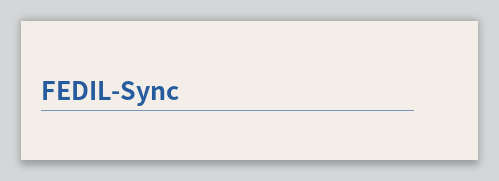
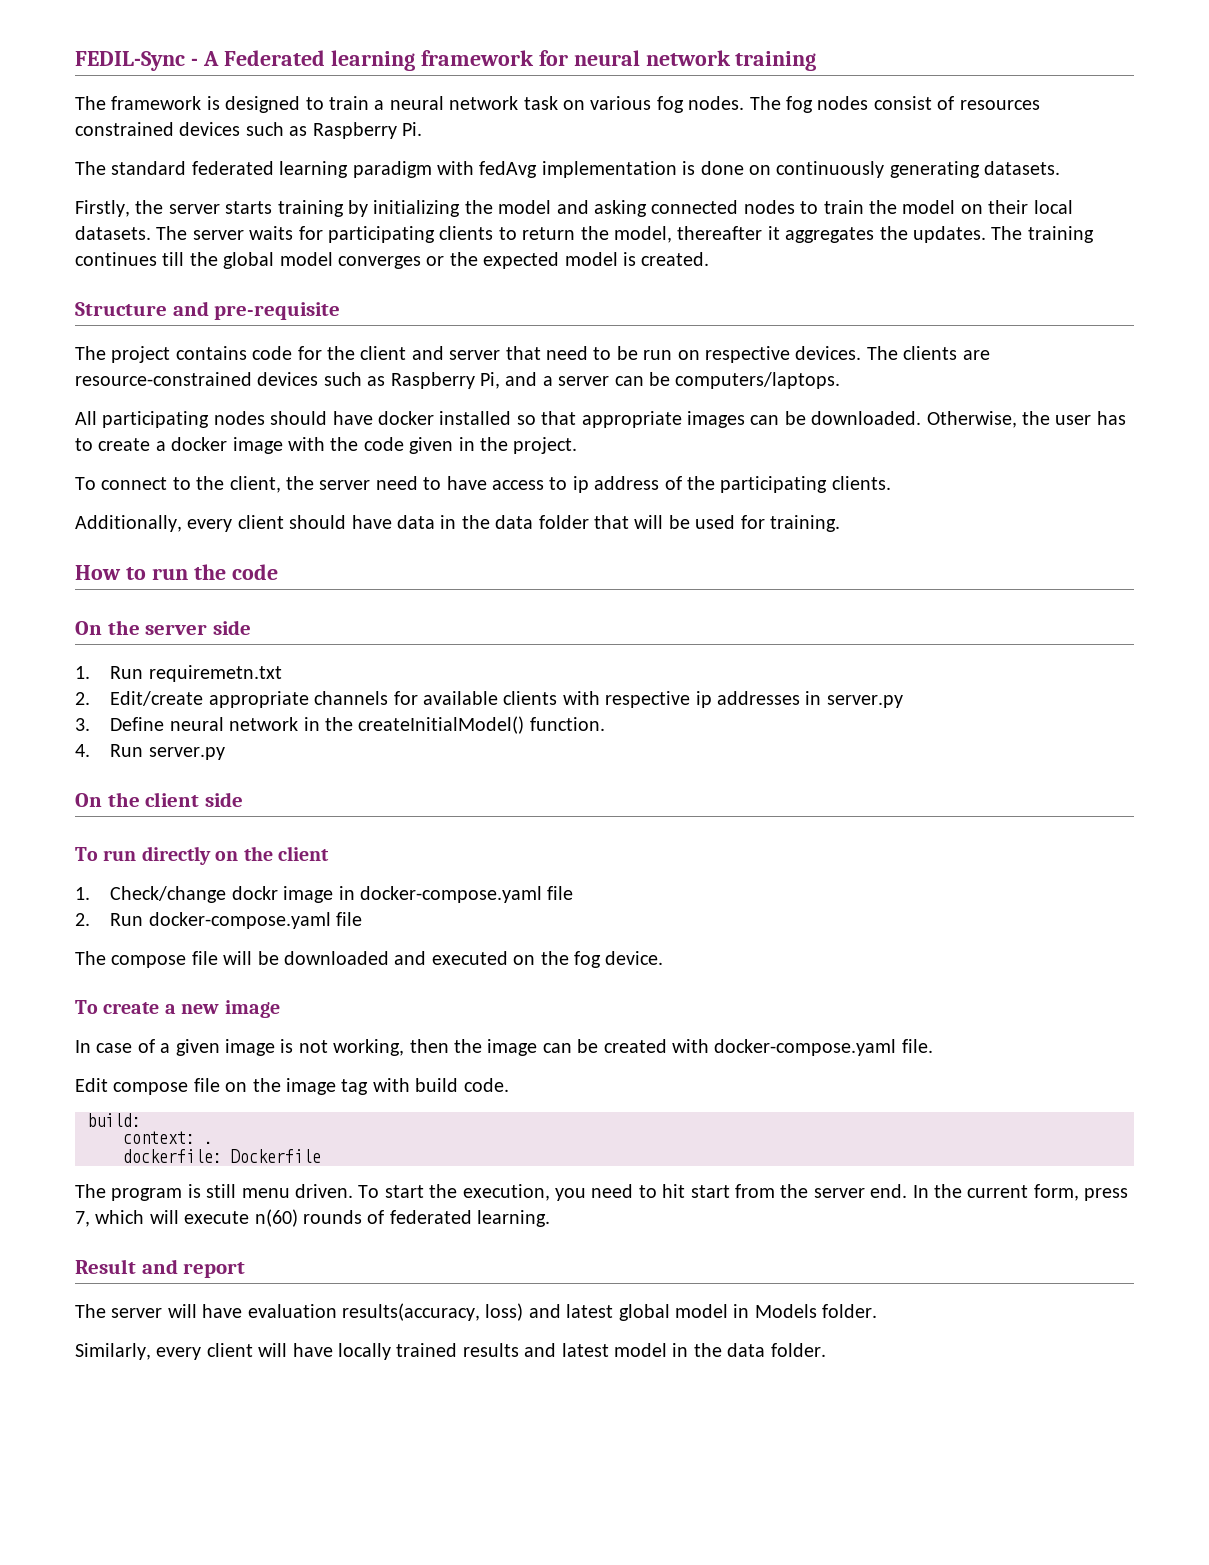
(179, 93) none -> [190,50,817,71] [75,96,1040,113] [75,122,422,139] [75,161,1061,178] [75,200,1073,217] [75,226,1094,243] [75,252,710,269] [75,301,341,320] [75,346,990,363] [75,372,841,389] [75,411,1126,428] [75,437,578,454] [75,476,891,493] [75,515,840,532] [75,564,278,580] [75,620,252,635] [75,665,282,682] [75,691,903,708] [75,716,605,734] [75,744,225,760] [75,792,244,807] [75,846,329,865] [75,886,574,903] [75,912,363,929] [75,951,664,968] [75,1000,280,1018] [75,1039,933,1056] [75,1078,509,1095] [87,1113,141,1127] [123,1131,213,1144] [123,1149,321,1163] [75,1184,1129,1201] [75,1209,551,1227] [75,1259,246,1278] [75,1303,878,1321] [75,1343,826,1360] - A Federated learning framework for neural network training // The framework is designed to train a neural network task on various fog nodes. The fog nodes consist of resources constrained devices such as Raspberry Pi. // The standard federated learning paradigm with fedAvg implementation is done on continuously generating datasets. // Firstly, the server starts training by initializing the model and asking connected nodes to train the model on their local datasets. The server waits for participating clients to return the model, thereafter it aggregates the updates. The training continues till the global model converges or the expected model is created. // Structure and pre-requisite // The project contains code for the client and server that need to be run on respective devices. The clients are resource-constrained devices such as Raspberry Pi, and a server can be computers/laptops. // All participating nodes should have docker installed so that appropriate images can be downloaded. Otherwise, the user has to create a docker image with the code given in the project. // To connect to the client, the server need to have access to ip address of the participating clients. // Additionally, every client should have data in the data folder that will be used for training. // How to run the code // On the server side // 1. Run requiremetn.txt // 2. Edit/create appropriate channels for available clients with respective ip addresses in server.py // 3. Define neural network in the createInitialModel() function. // 4. Run server.py // On the client side // To run directly on the client // 1. Check/change dockr image in docker-compose.yaml file // 2. Run docker-compose.yaml file // The compose file will be downloaded and executed on the fog device. // To create a new image // In case of a given image is not working, then the image can be created with docker-compose.yaml file. // Edit compose file on the image tag with build code. // build: // context: . // dockerfile: Dockerfile // The program is still menu driven. To start the execution, you need to hit start from the server end. In the current form, press 7, which will execute n(60) rounds of federated learning. // Result and report // The server will have evaluation results(accuracy, loss) and latest global model in Models folder. // Similarly, every client will have locally trained results and latest model in the data folder.

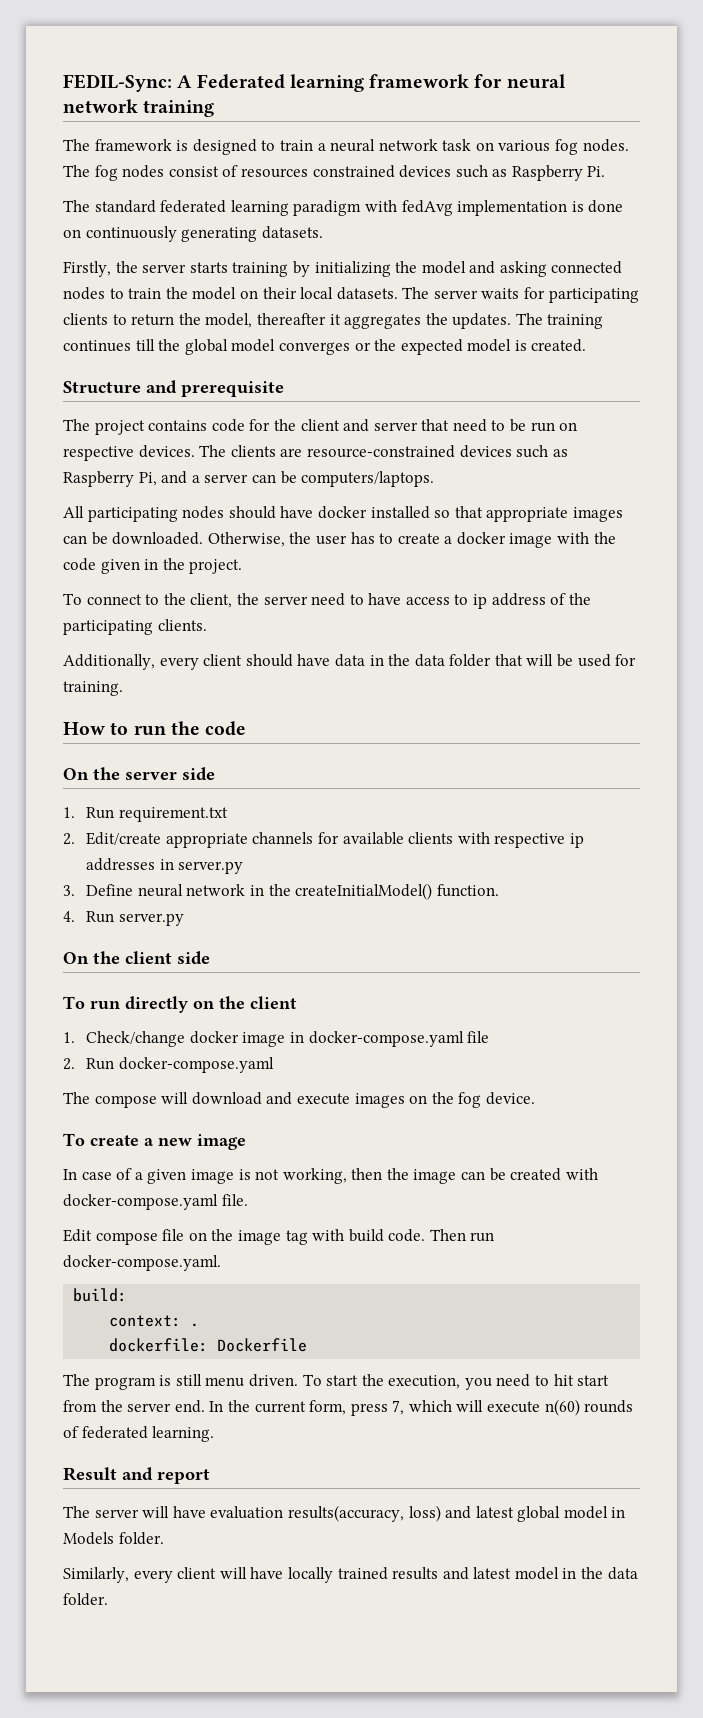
[75,51,198,71] FEDIL-Sync - -> [63,74,172,92] FEDIL-Sync:
[214,302,341,320] pre-requisite -> [181,381,284,397] prerequisite
[148,665,282,682] requiremetn.txt -> [118,807,228,822] requirement.txt
[231,886,278,900] dockr -> [189,1031,239,1044] docker
[336,912,363,926] file -> (274, 1065) none
[191,951,508,965] file will be downloaded and executed -> [161,1092,405,1108] will download and execute images
(509, 1085) none -> [429,1229,495,1242] [63,1255,221,1271] Then run docker-compose.yaml.

